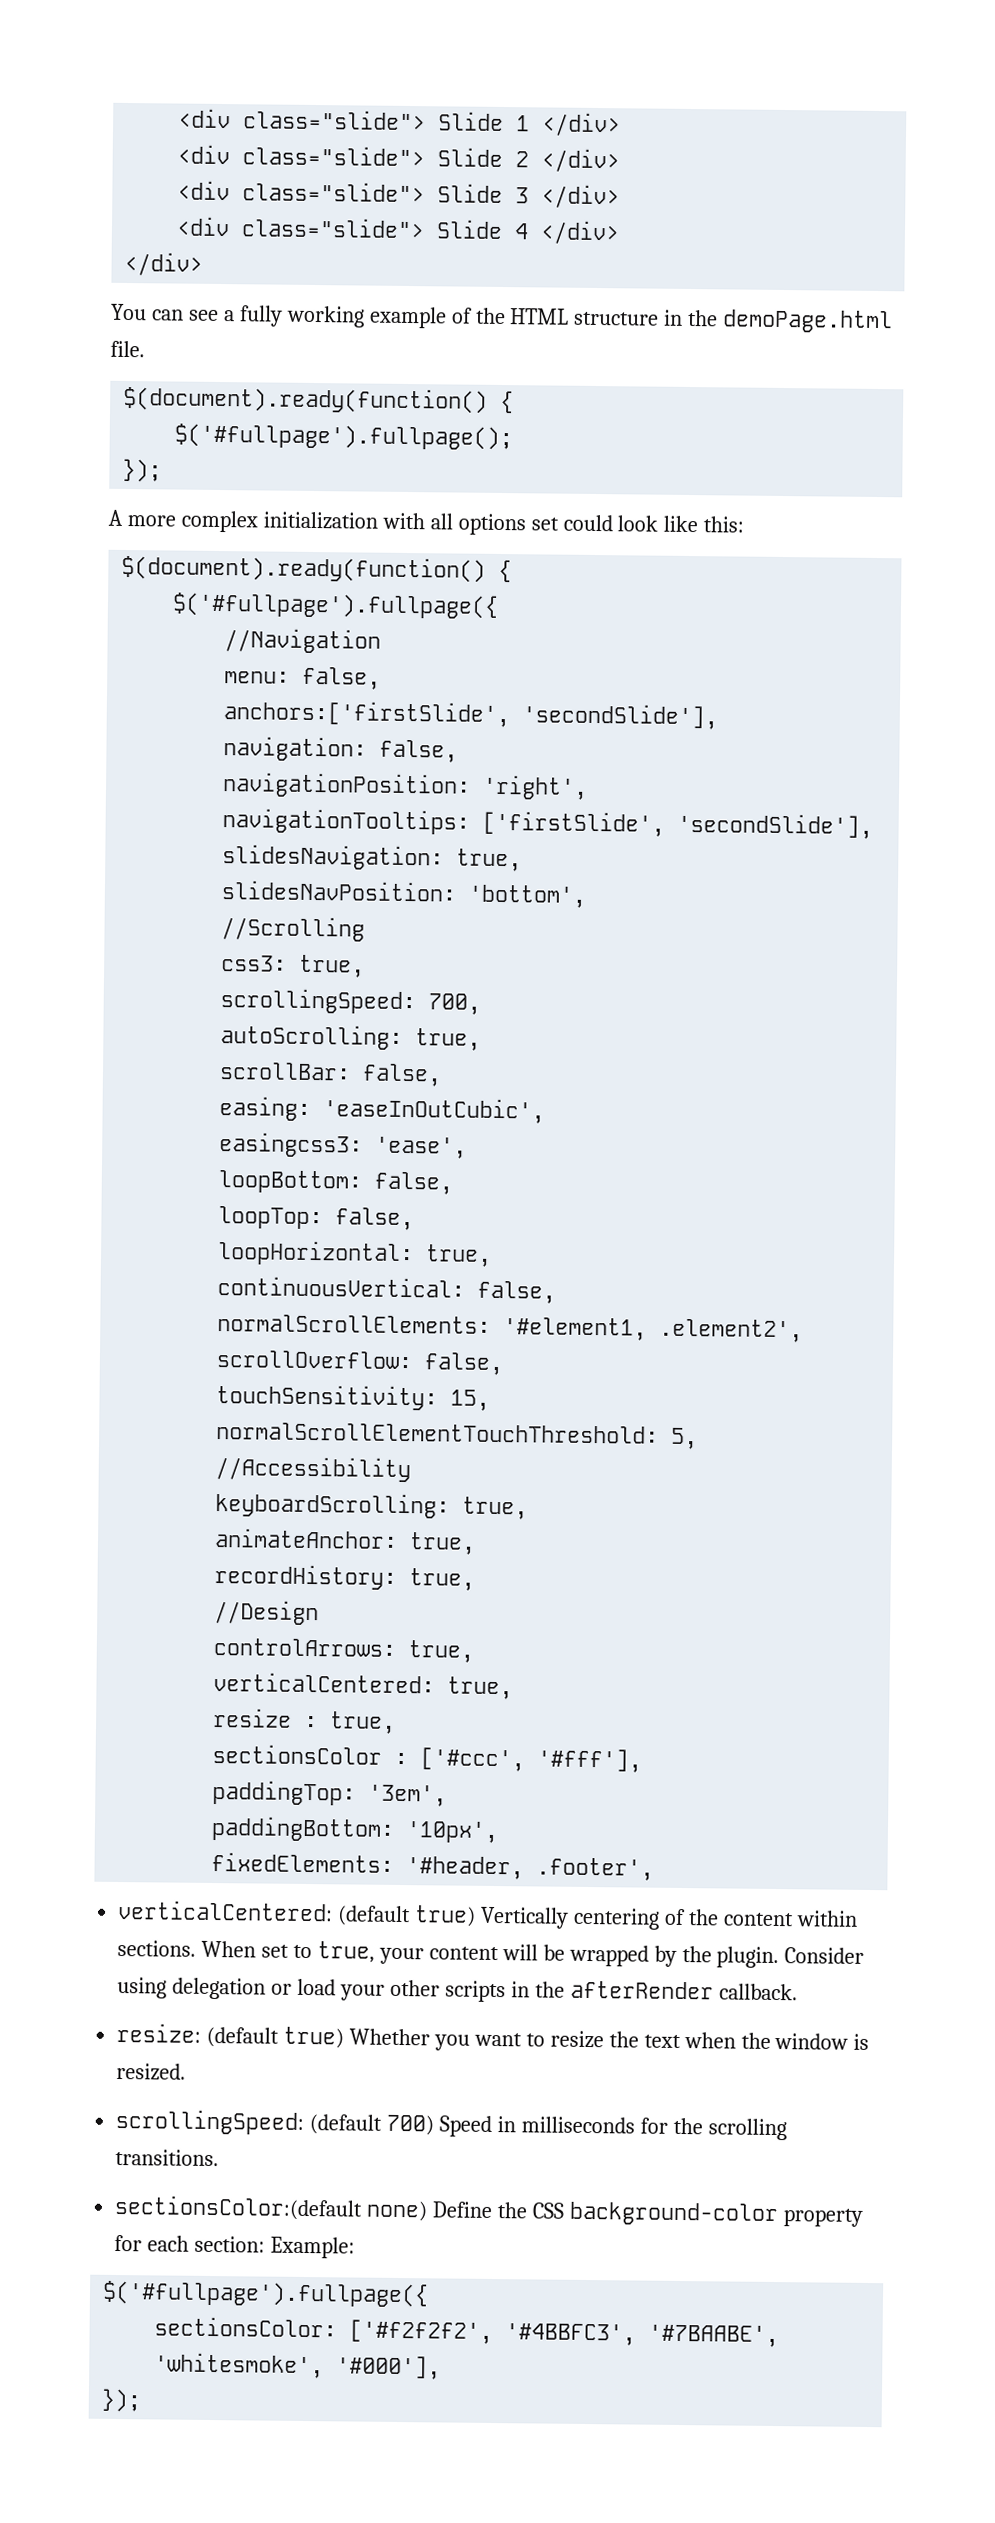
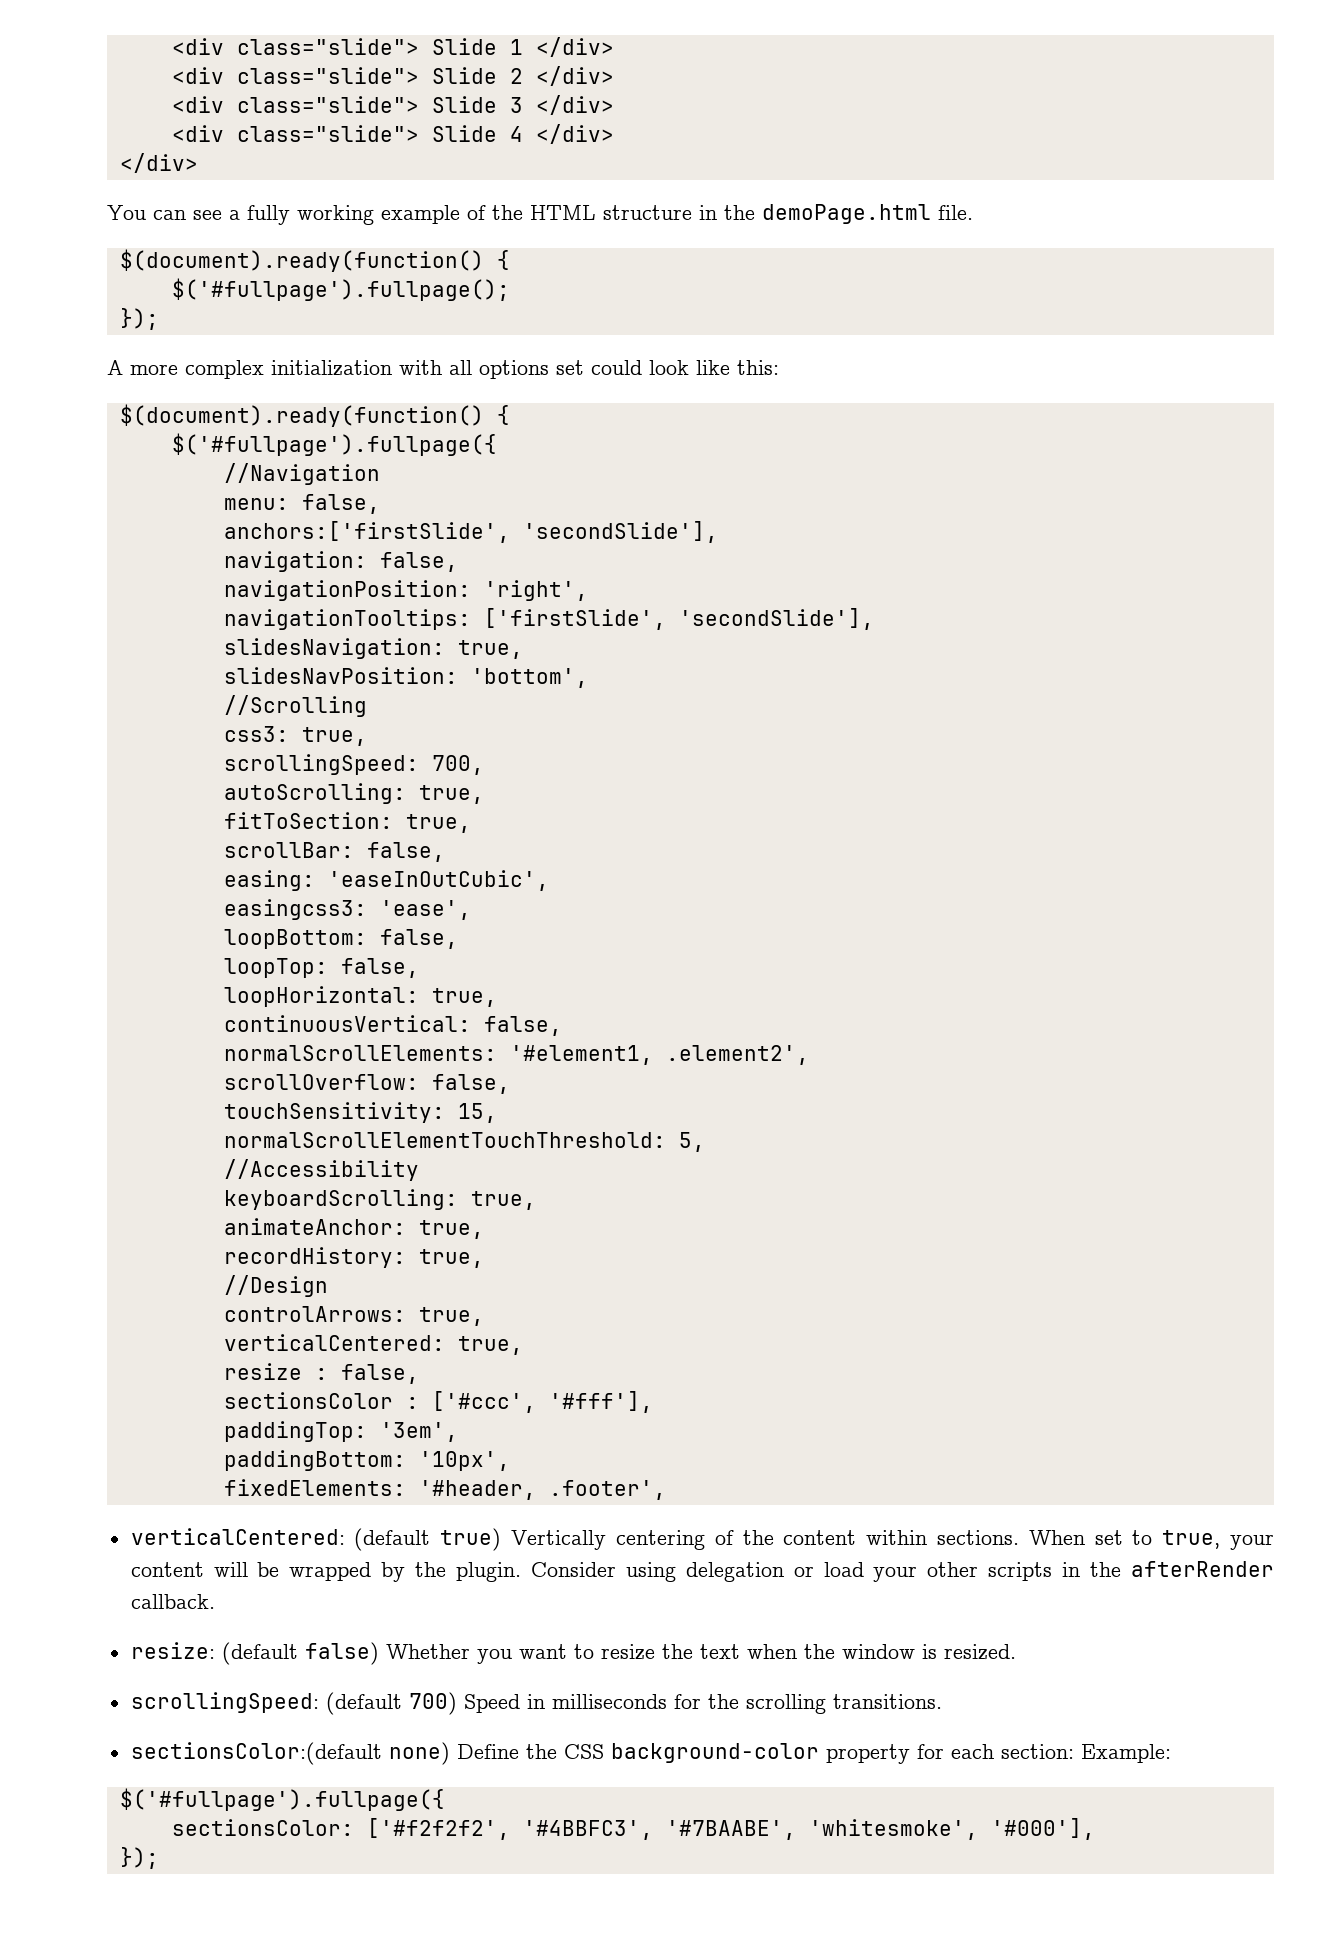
(482, 1039) none -> [223,812,471,833] // fitToSection: true,
[329,1711,397,1734] true, -> [340,1364,419,1384] false,
[283,2026,345,2049] true) -> [304,1642,379,1665] false)

